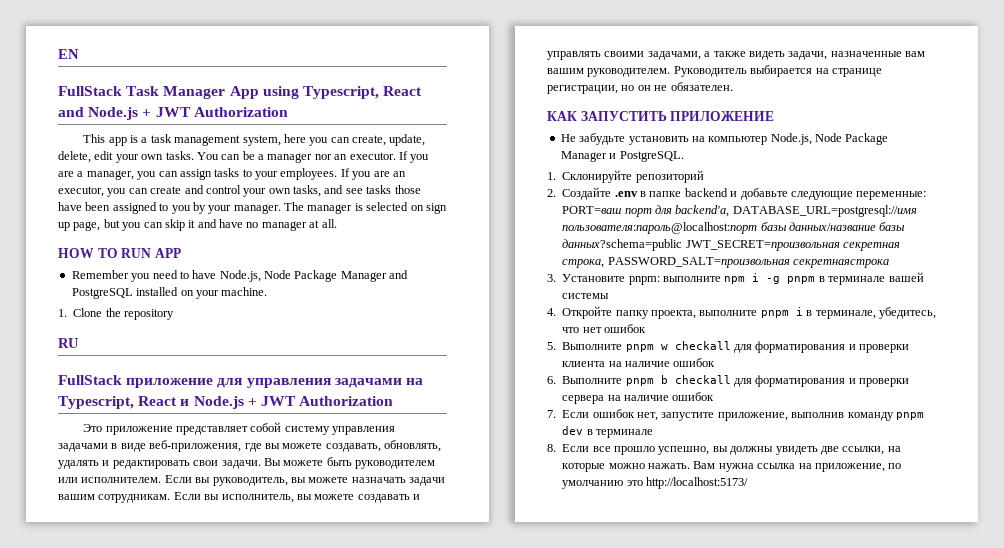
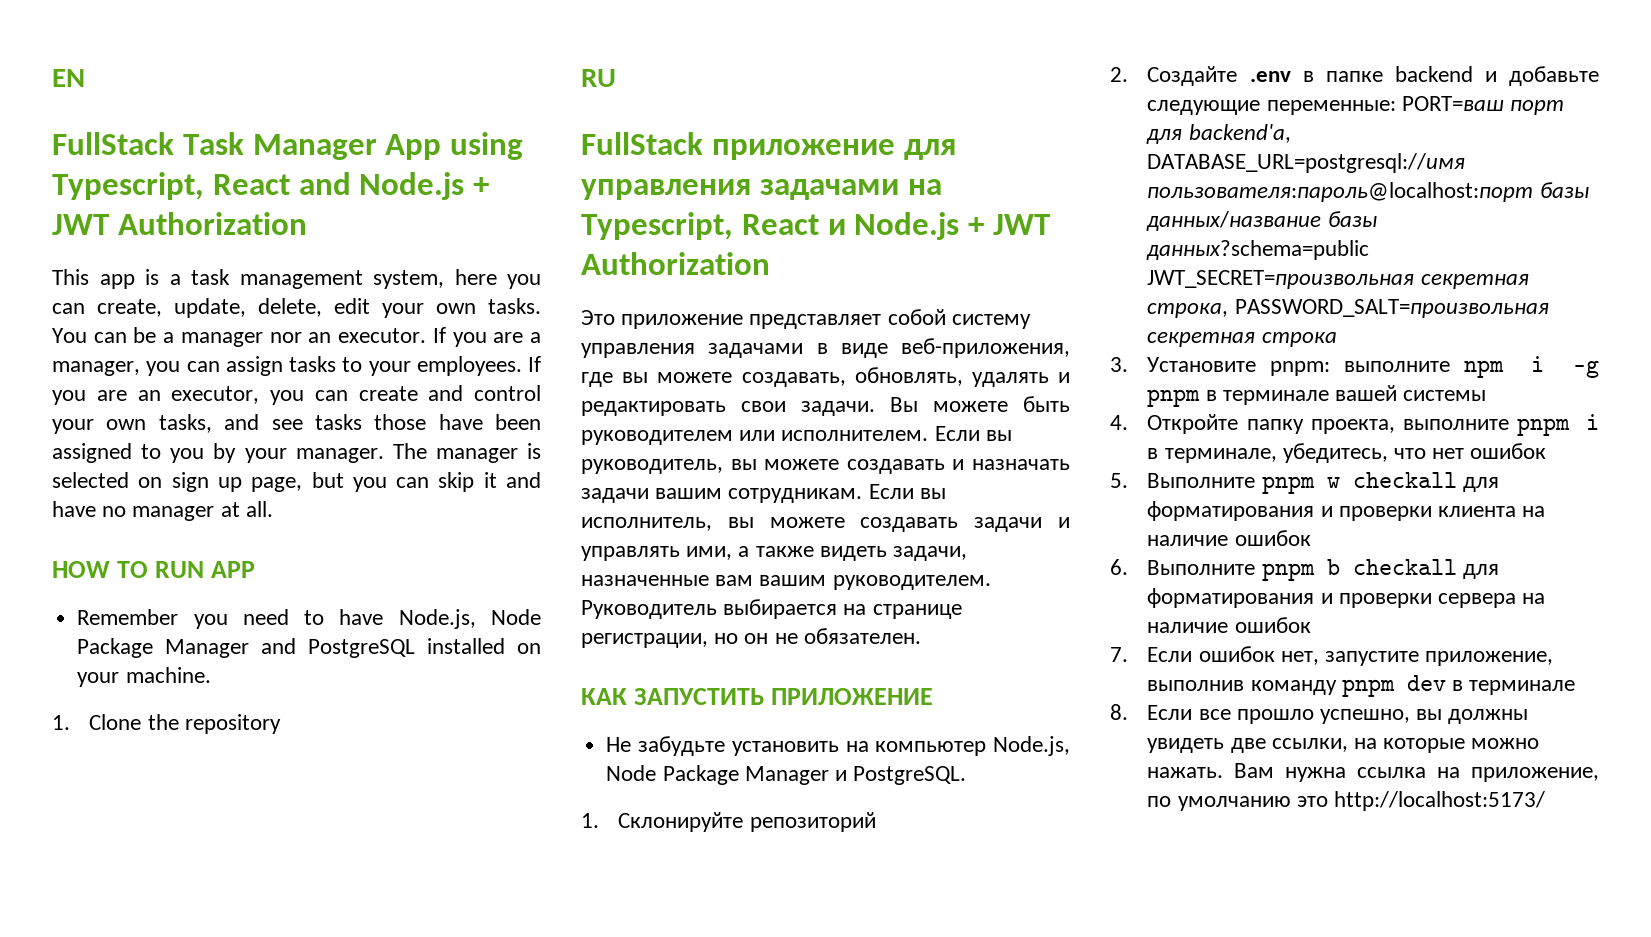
(349, 480) none -> [846,459,965,474] создавать и
(410, 498) none -> [974,517,1043,532] задачи
[604,51,701,60] своими задачами, -> [686,546,733,560] ими,
[793,259,889,268] секретнаястрока -> [1147,332,1337,347] секретная строка

